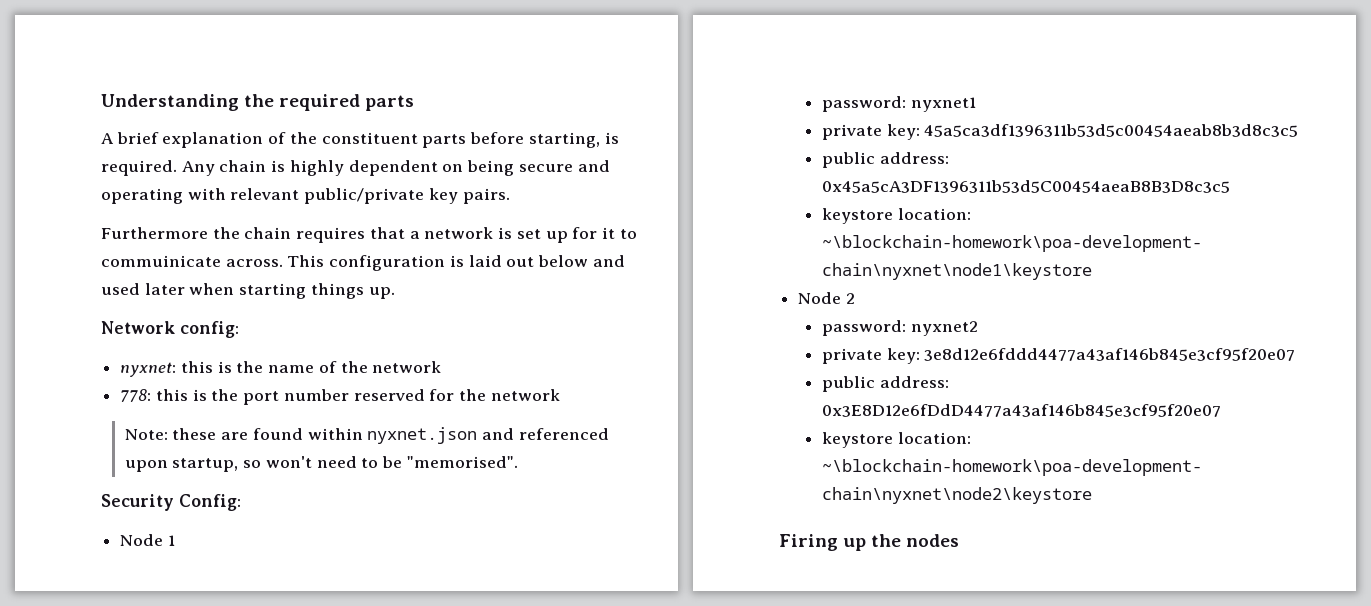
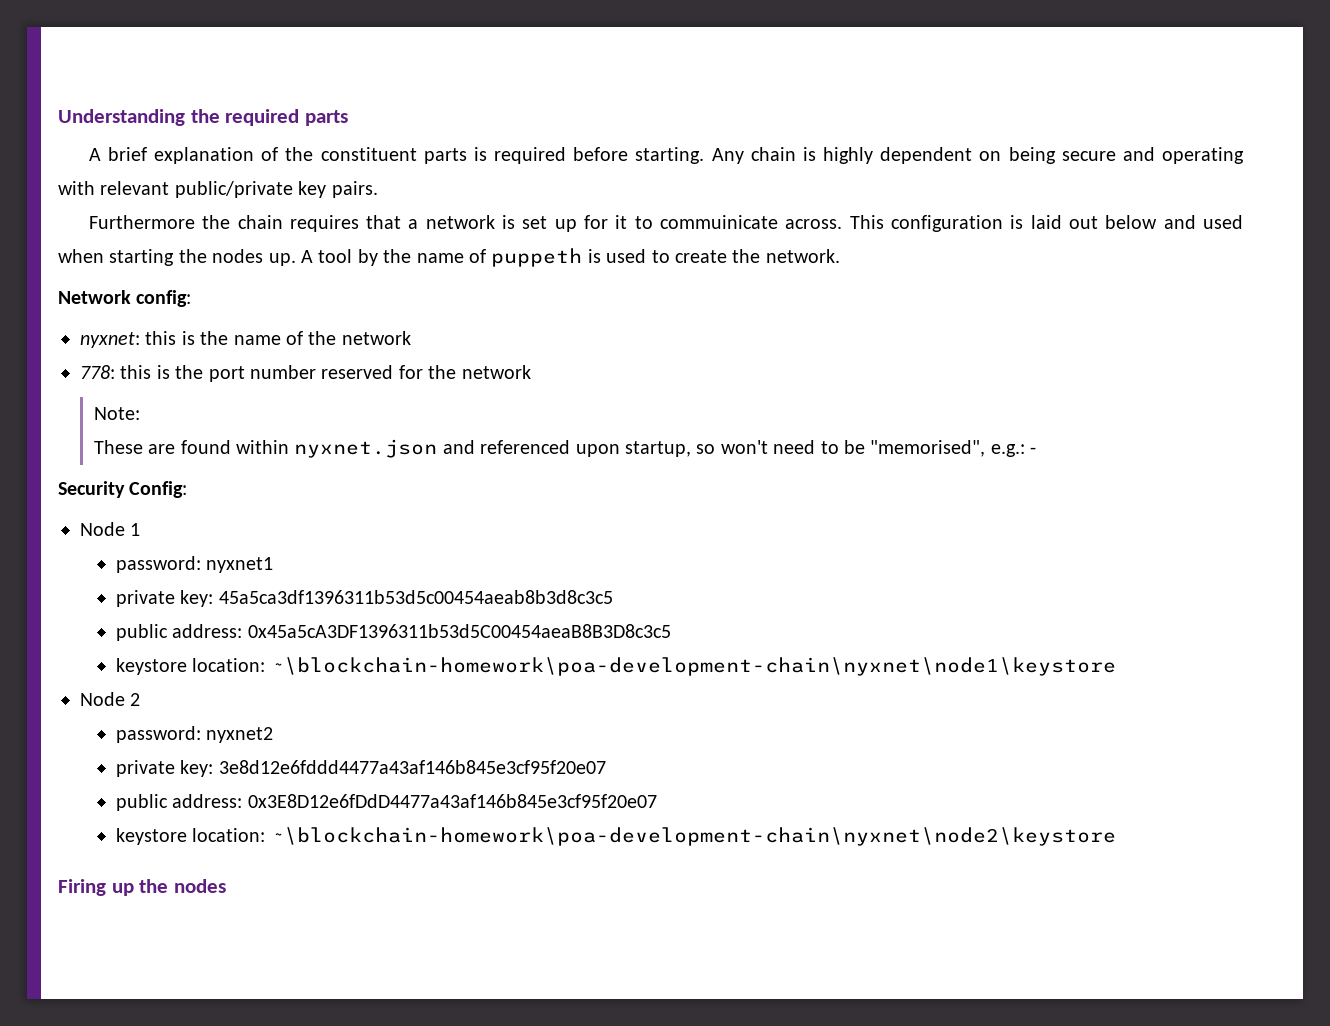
[470,132,619,148] [101,160,177,176] before starting, is required. -> [473,147,705,164] is required before starting.
[144,283,185,295] later -> (1243, 222) none
[310,283,364,299] things -> [178,249,264,263] the nodes
(395, 293) none -> [301,248,840,267] A tool by the name of puppeth is used to create the network.
[172,428,217,440] these -> [93,440,143,454] // These
[406,456,518,468] "memorised". -> [870,440,1037,457] "memorised", e.g.: -

